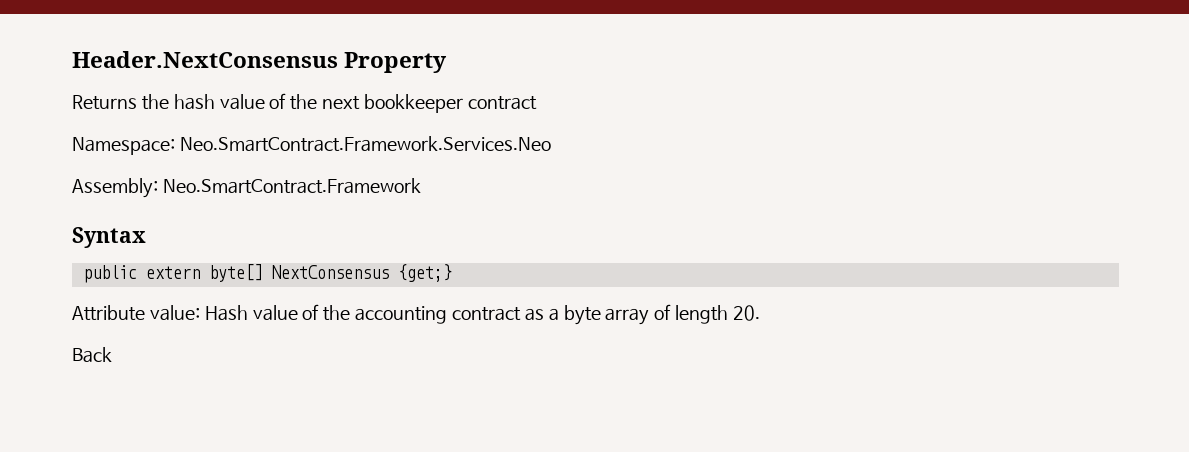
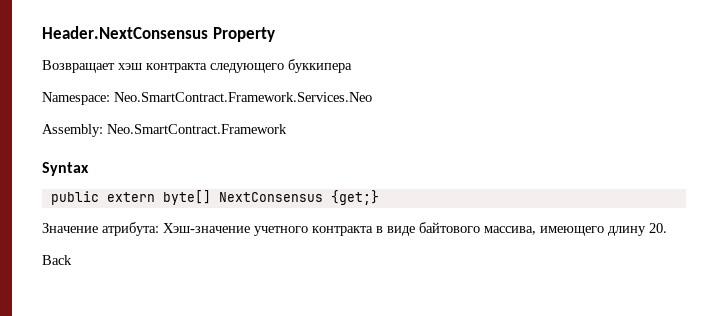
[72,93,537,113] Returns the hash value of the next bookkeeper contract -> [42,59,352,73] Возвращает хэш контракта следующего буккипера
[72,304,729,325] Attribute value: Hash value of the accounting contract as a byte array of length -> [42,222,646,236] Значение атрибута: Хэш-значение учетного контракта в виде байтового массива, имеющего длину

